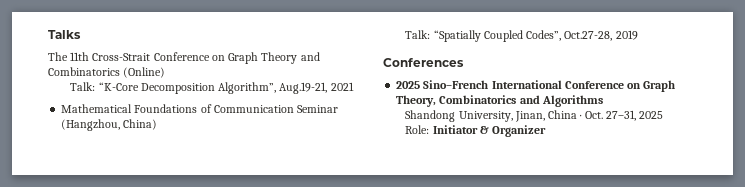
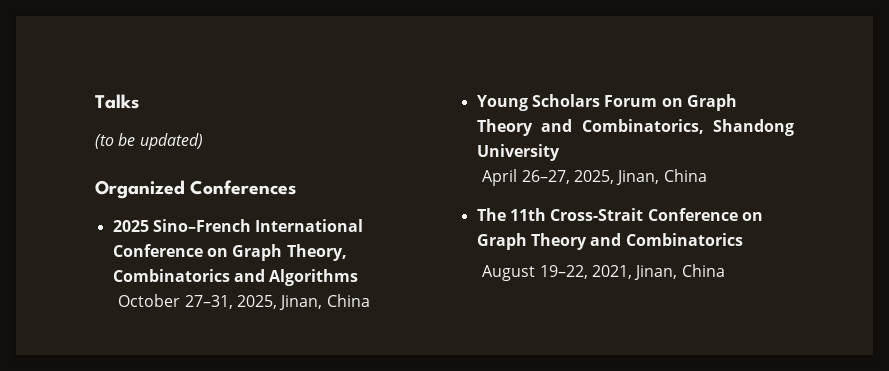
[48,52,320,64] [48,67,166,78] [70,82,354,94] [61,104,339,113] [61,119,158,131] [405,30,638,42] The 11th Cross-Strait Conference on Graph Theory and Combinatorics (Online) // Talk: “K-Core Decomposition Algorithm”, Aug.19-21, 2021 // Mathematical Foundations of Communication Seminar (Hangzhou, China) // Talk: “Spatially Coupled Codes”, Oct.27-28, 2019 // -> [95,133,203,150] [95,180,185,199] (to be updated) // Organized
[405,110,664,122] [405,125,547,137] Shandong University, Jinan, China · Oct. 27–31, 2025 // Role: Initiator & Organizer -> [118,294,370,310] [476,94,737,111] [476,119,794,136] [476,144,560,161] [482,169,707,186] [476,208,763,221] [476,233,743,250] [482,264,725,281] October 27–31, 2025, Jinan, China // Young Scholars Forum on Graph Theory and Combinatorics, Shandong University // April 26–27, 2025, Jinan, China // The 11th Cross-Strait Conference on Graph Theory and Combinatorics // August 19–22, 2021, Jinan, China

